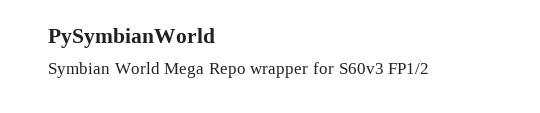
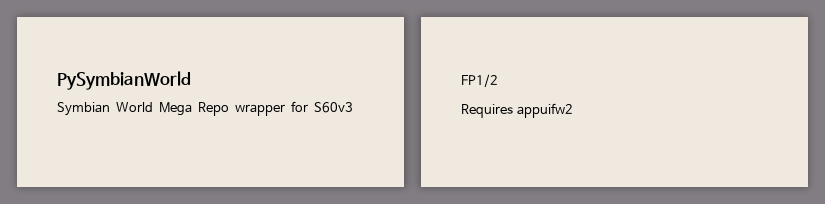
(430, 68) none -> [461,103,573,118] // Requires appuifw2

